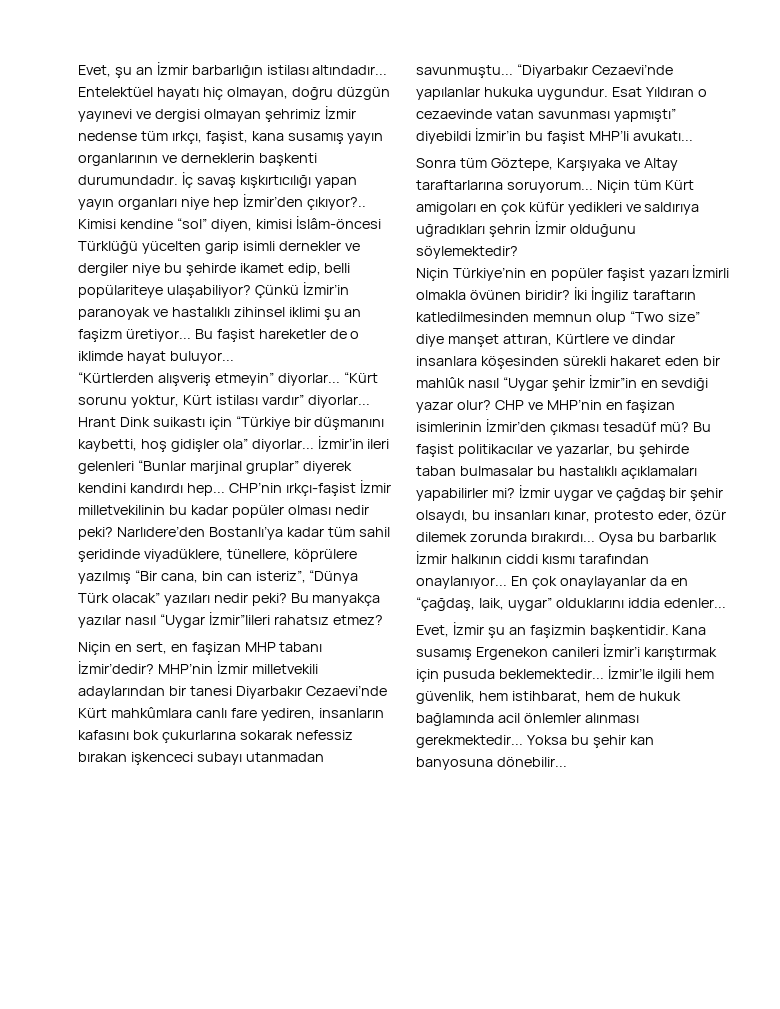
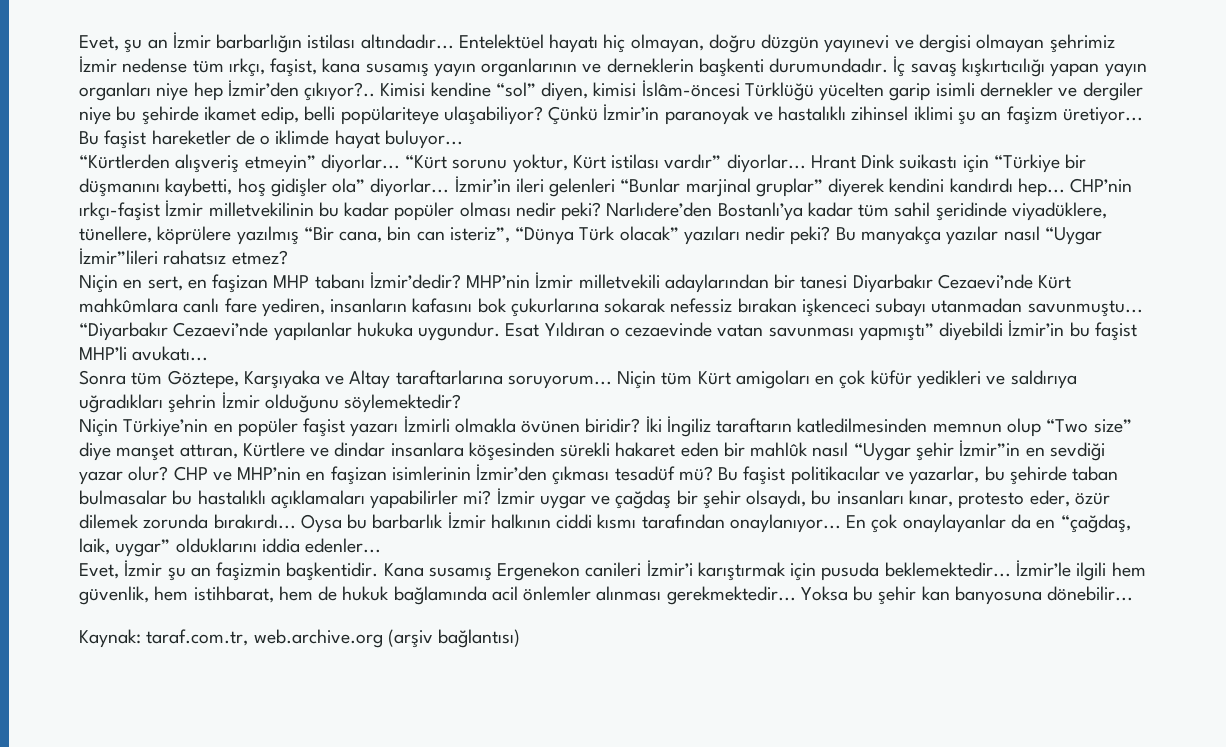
(567, 762) none -> [79,629,521,648] // Kaynak: taraf.com.tr, web.archive.org (arşiv bağlantısı)

